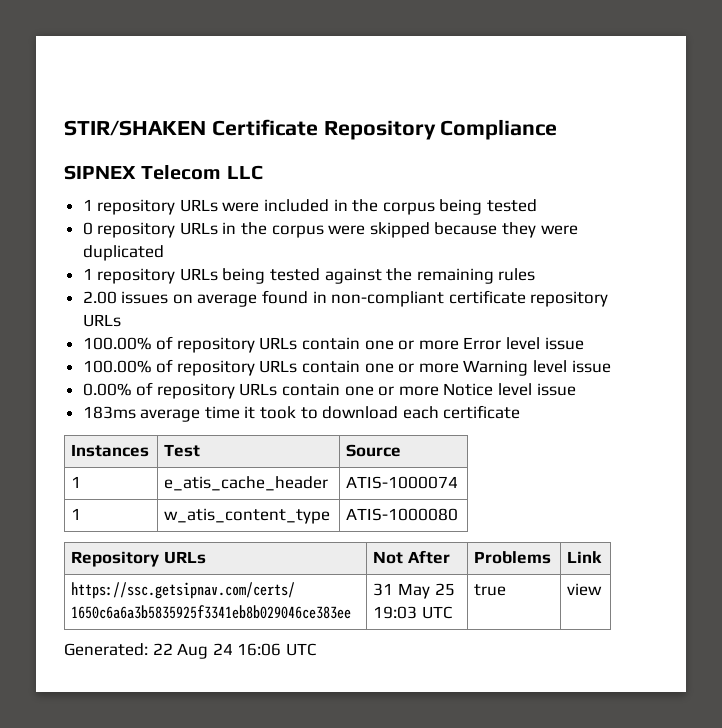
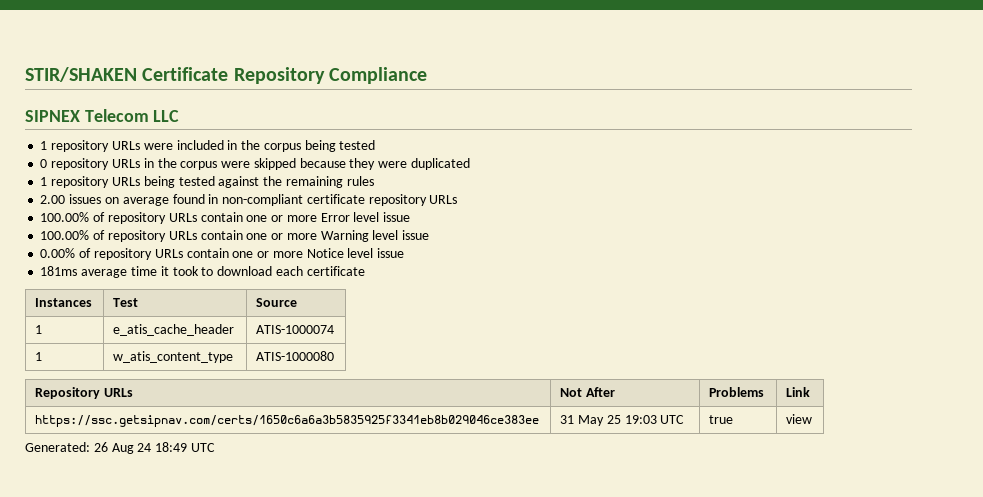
[82,406,136,419] 183ms -> [40,266,78,276] 181ms
[152,643,173,655] 22 -> [93,442,108,452] 26
[237,643,282,656] 16:06 -> [155,442,188,452] 18:49

